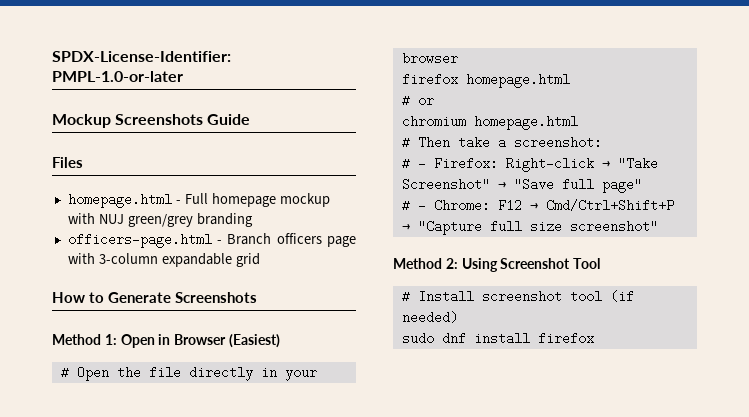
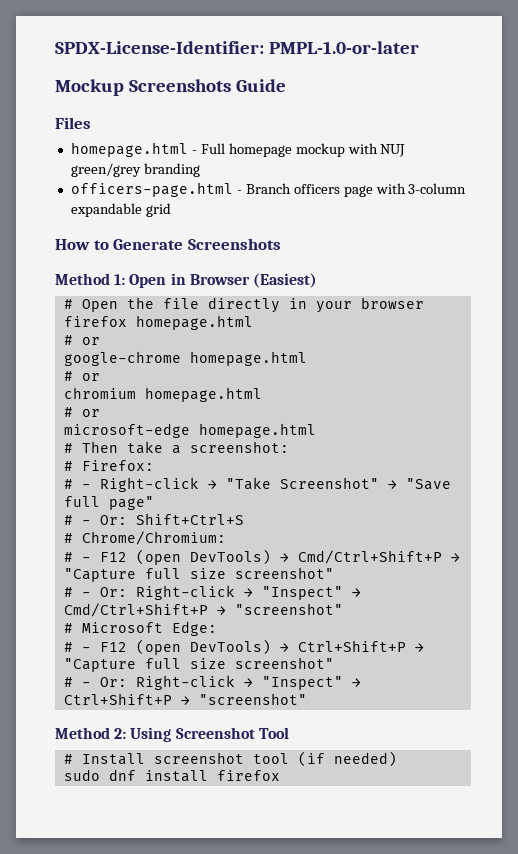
[401,115,466,128] chromium -> [63,351,307,366] [63,371,100,381] [63,387,262,402] [63,407,100,417] [63,423,190,438] google-chrome homepage.html // # or // chromium homepage.html // # or // microsoft-edge
[401,157,498,170] // # - Firefox: -> [63,460,154,471] [63,479,91,489] // # Firefox: // # -
[433,199,522,212] Chrome: F12 -> [99,513,244,525] [63,531,226,545] [63,549,271,565] Or: Shift+Ctrl+S // # Chrome/Chromium: // # - F12 (open DevTools)
(658, 226) none -> [63,585,361,600] [63,603,343,617] [63,621,217,636] [63,639,424,655] [63,657,334,672] [63,675,361,690] [63,693,307,705] // # - Or: Right-click → "Inspect" → Cmd/Ctrl+Shift+P → "screenshot" // # Microsoft Edge: // # - F12 (open DevTools) → Ctrl+Shift+P → "Capture full size screenshot" // # - Or: Right-click → "Inspect" → Ctrl+Shift+P → "screenshot"

